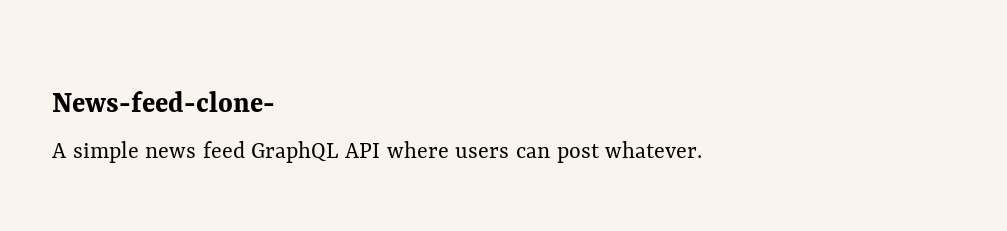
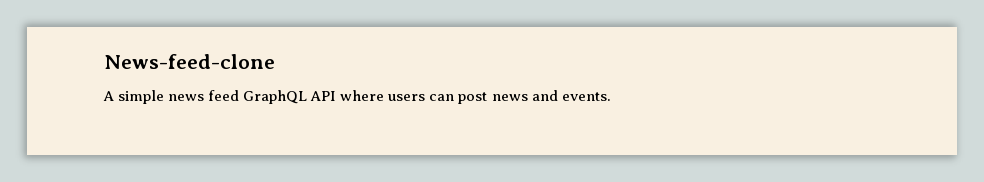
[52,91,275,112] News-feed-clone- -> [104,54,275,69] News-feed-clone
[605,141,703,158] whatever. -> [491,90,611,101] news and events.

